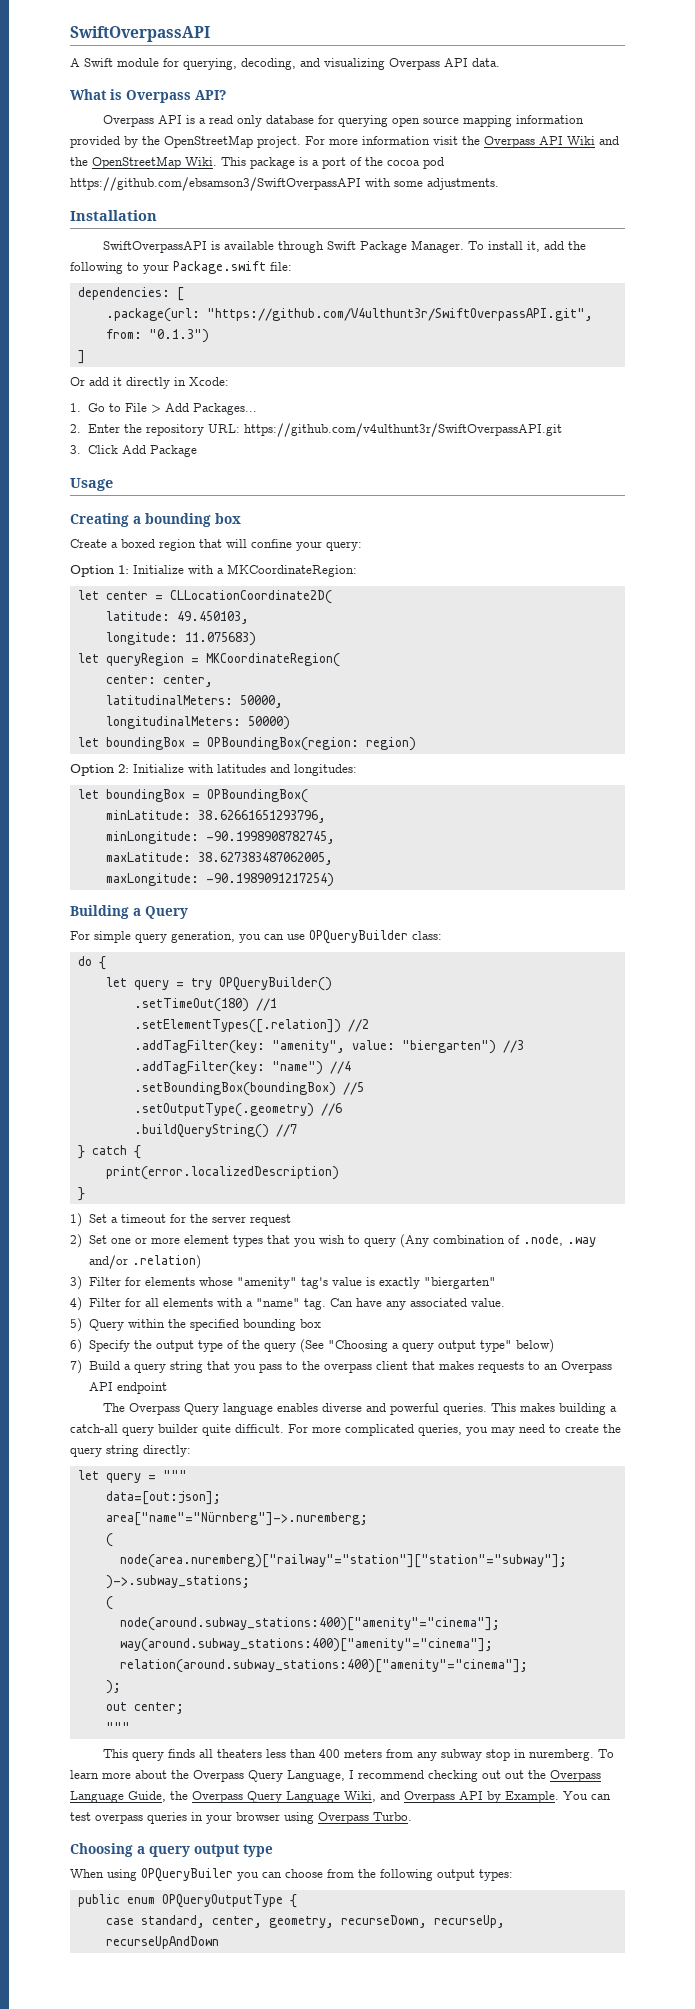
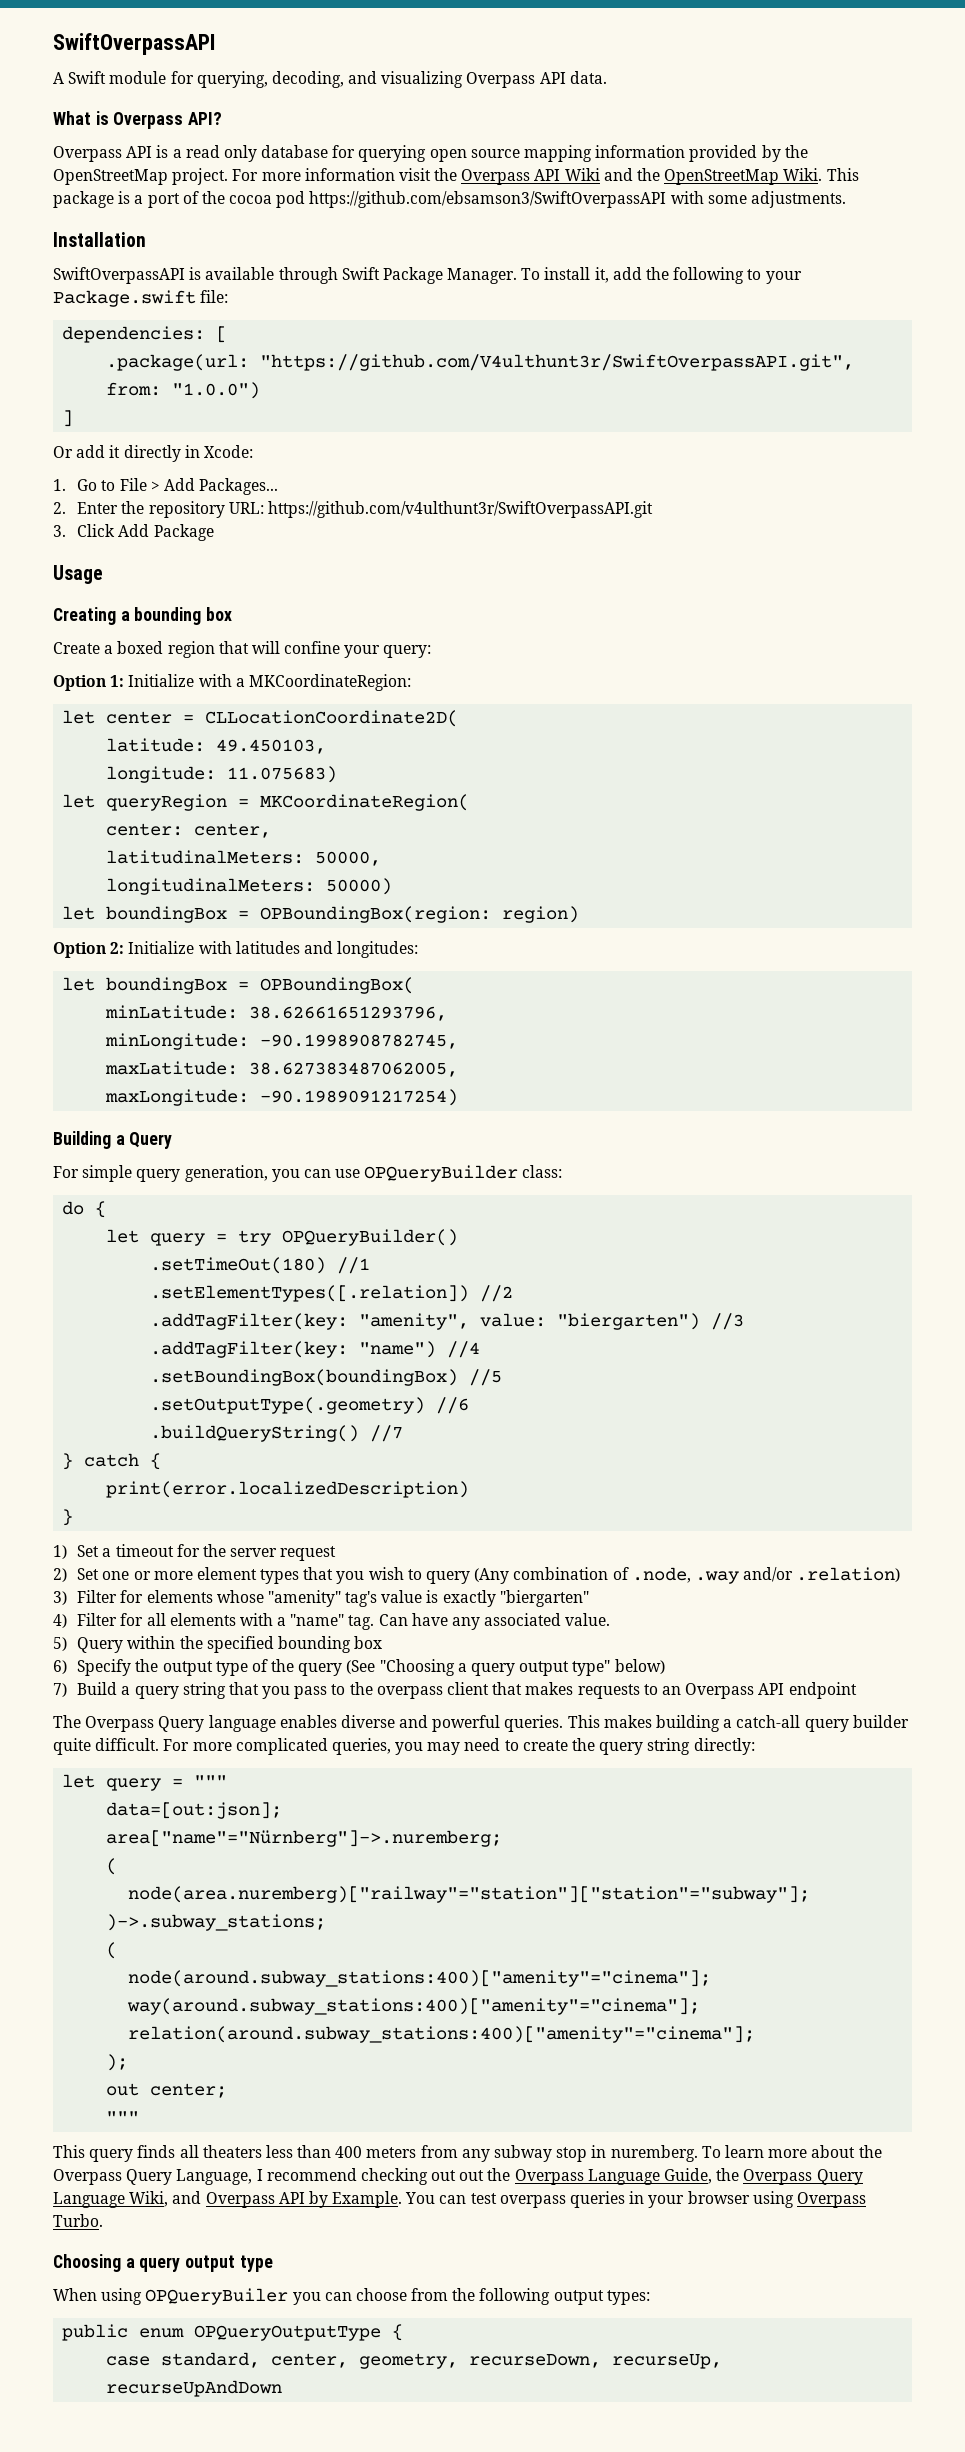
[148,329,209,343] "0.1.3") -> [172,382,261,399] "1.0.0")

